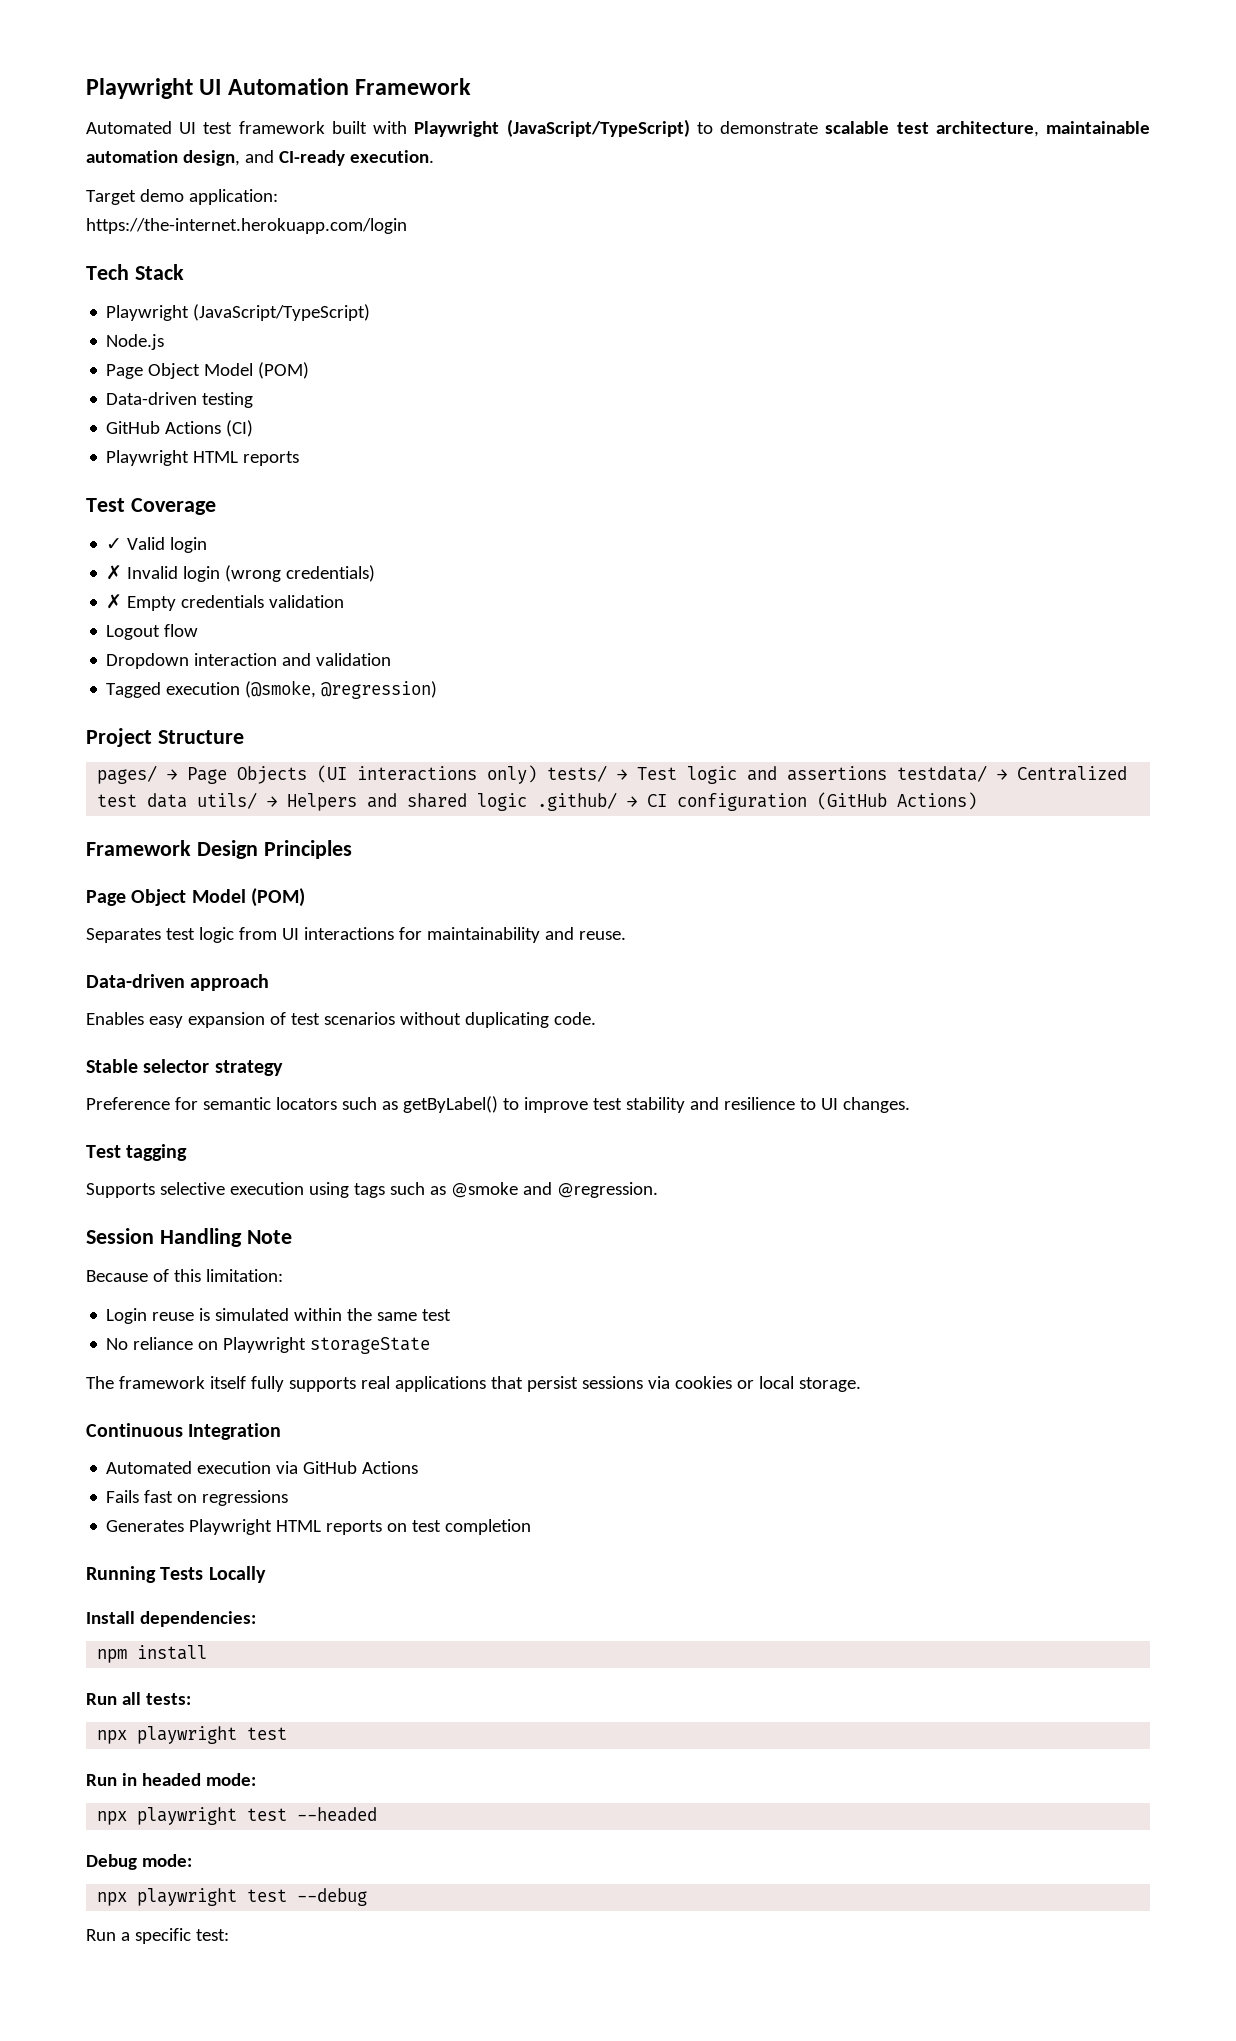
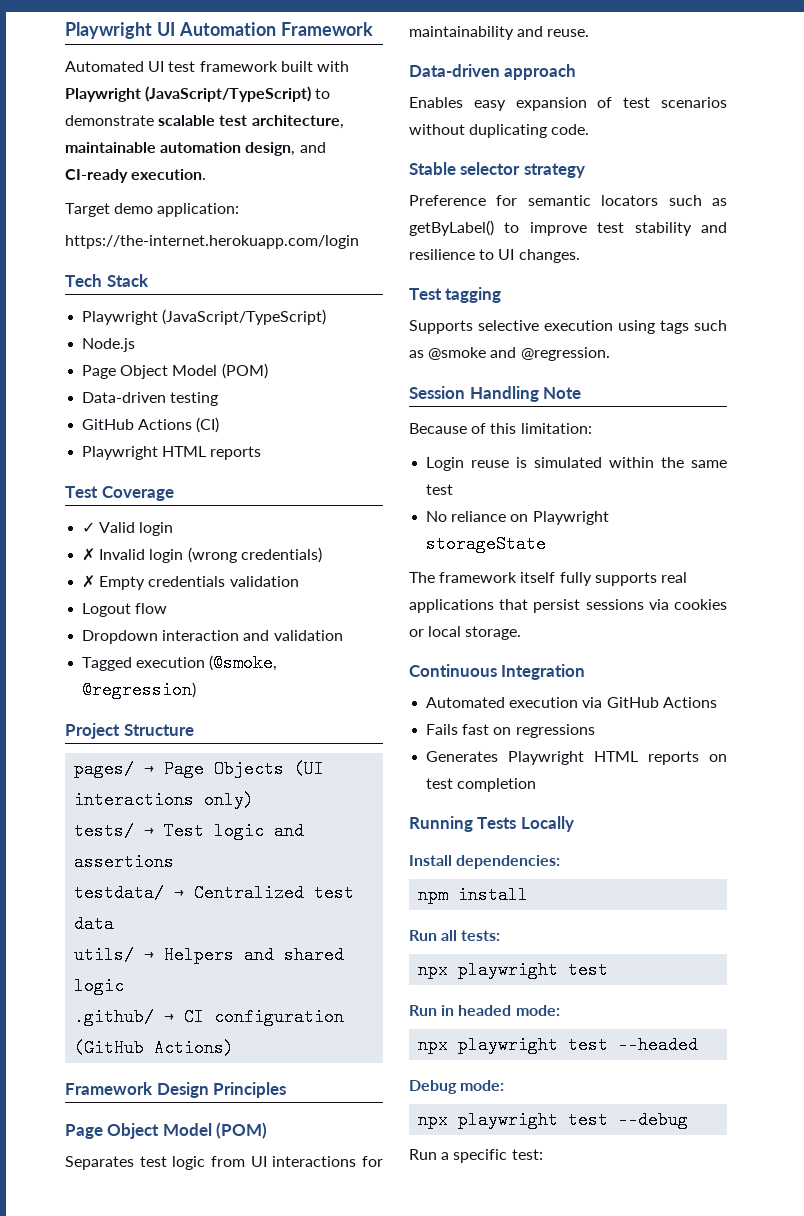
(538, 774) none -> (255, 800) //
(888, 773) none -> (175, 862) //
(188, 800) none -> (115, 924) //
(528, 802) none -> (125, 986) //

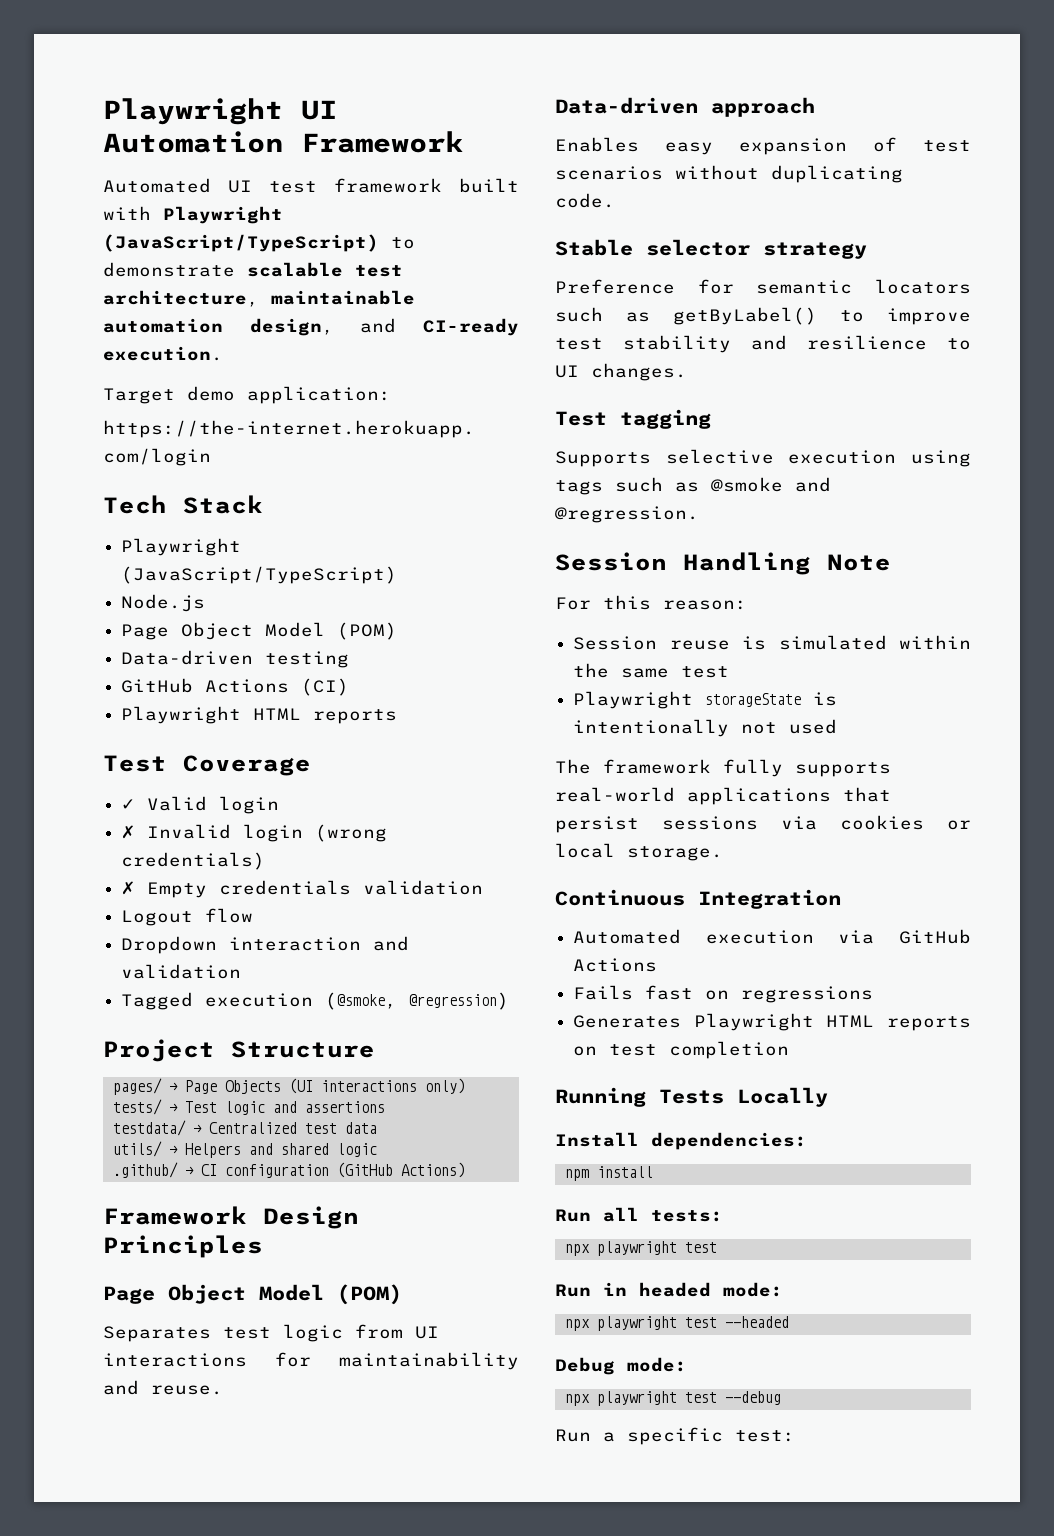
[409,423,592,434] [426,457,465,471] Because of this limitation: // Login -> [555,595,747,610] [573,636,658,650] For this reason: // Session
[426,511,529,522] No reliance on -> (730, 672) none
(547, 544) none -> [813,692,838,706] [573,719,838,737] is intentionally not used
[520,572,556,583] itself -> (711, 766) none
[660,572,687,583] real -> [555,787,675,802] real-world

